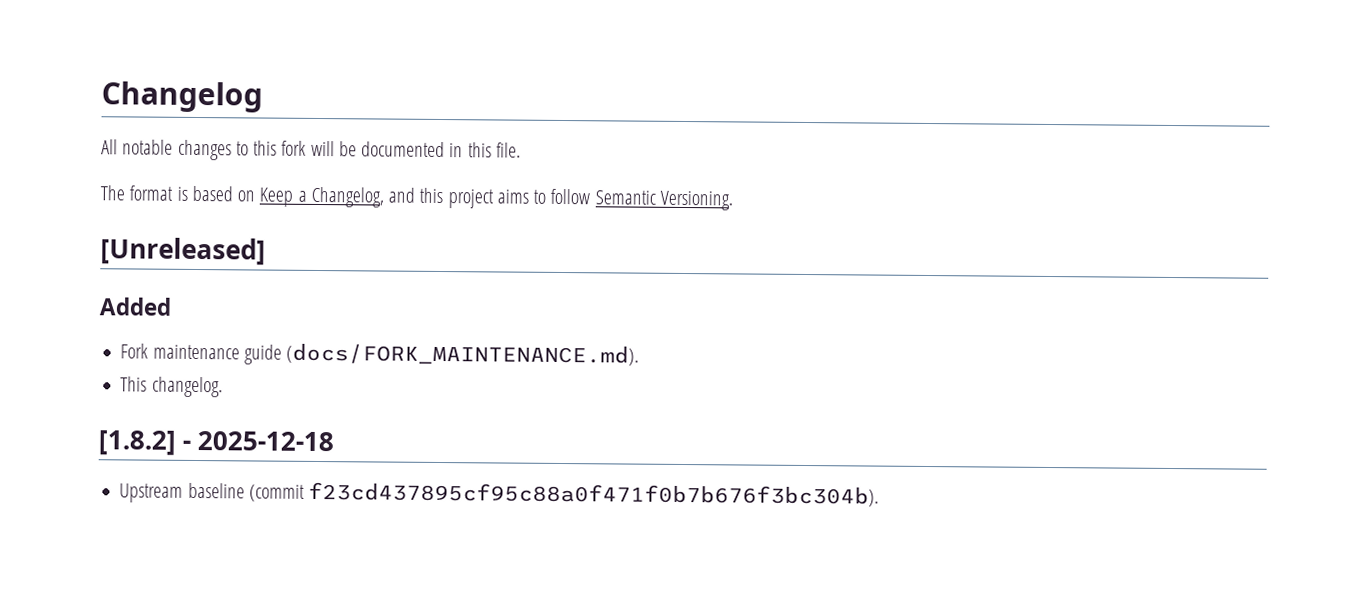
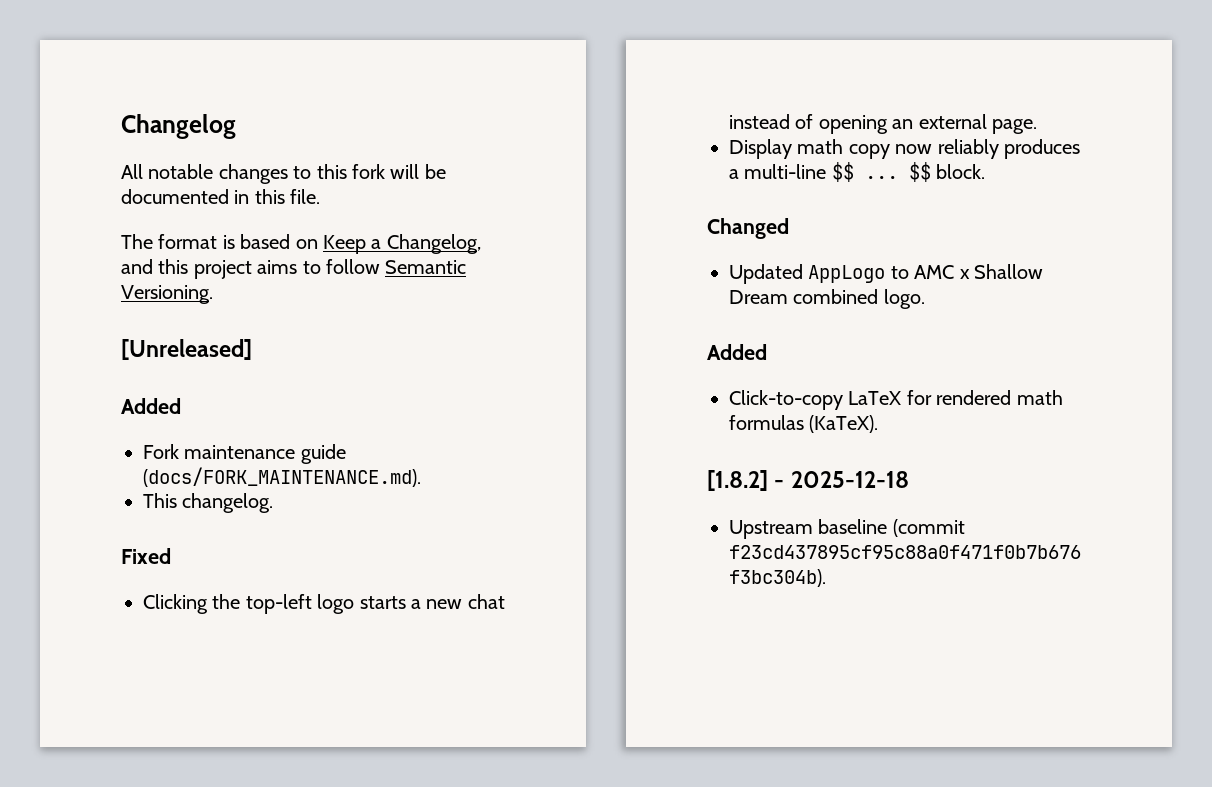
(223, 387) none -> [121,548,171,564] [143,594,505,614] [729,114,1037,134] [729,139,1080,159] [729,162,986,182] [707,218,789,239] [729,264,1043,284] [729,289,925,309] [707,344,767,360] [729,390,1063,410] [729,415,879,433] // Fixed // Clicking the top-left logo starts a new chat instead of opening an external page. // Display math copy now reliably produces a multi-line $$ ... $$ block. // Changed // Updated AppLogo to AMC x Shallow Dream combined logo. // Added // Click-to-copy LaTeX for rendered math formulas (KaTeX).

